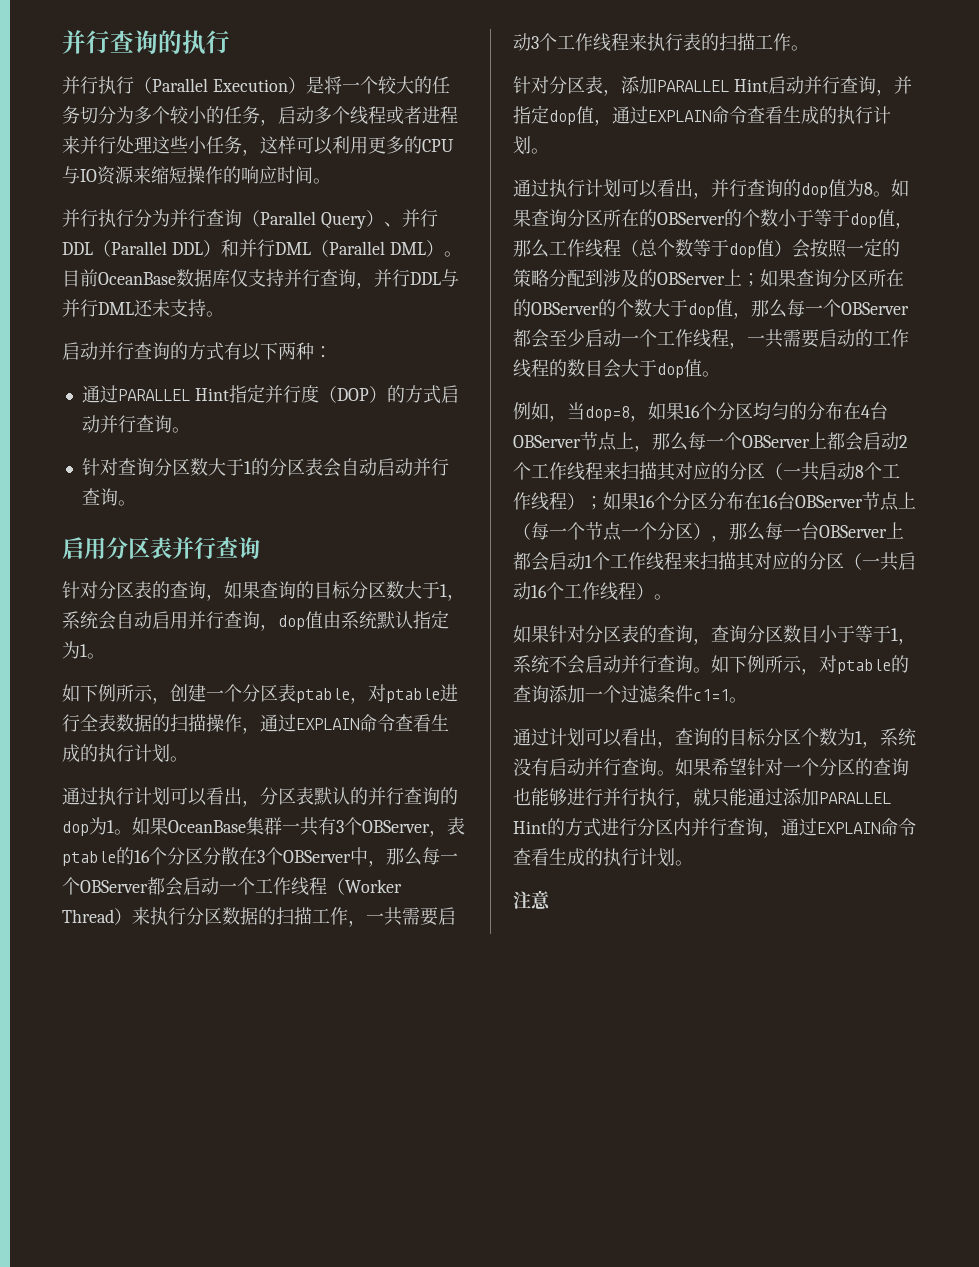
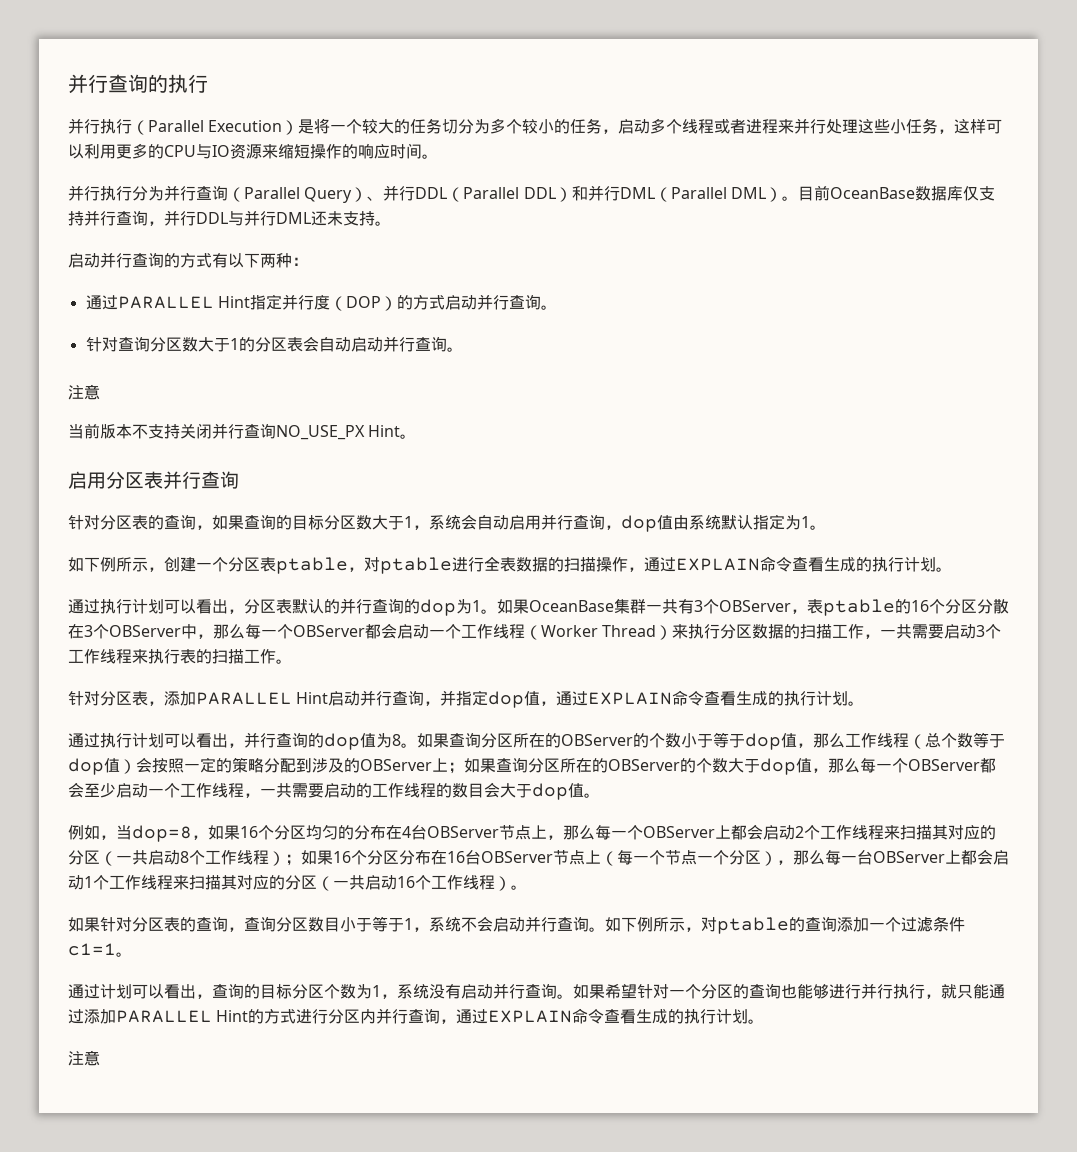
(136, 503) none -> [68,384,100,400] [68,423,417,440] // 注意 // 当前版本不支持关闭并行查询NO_USE_PX Hint。

